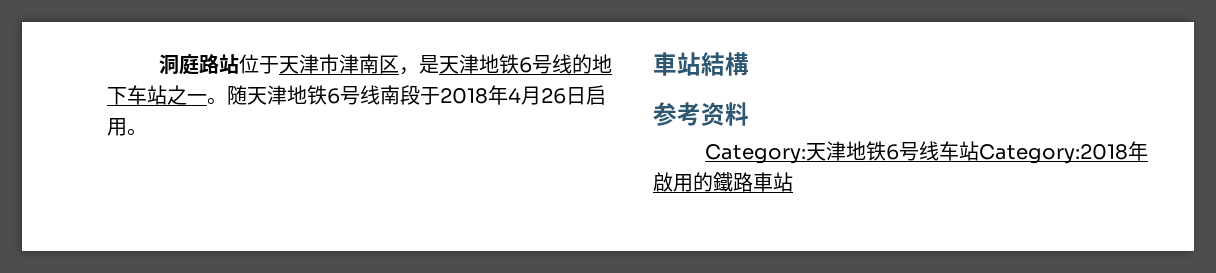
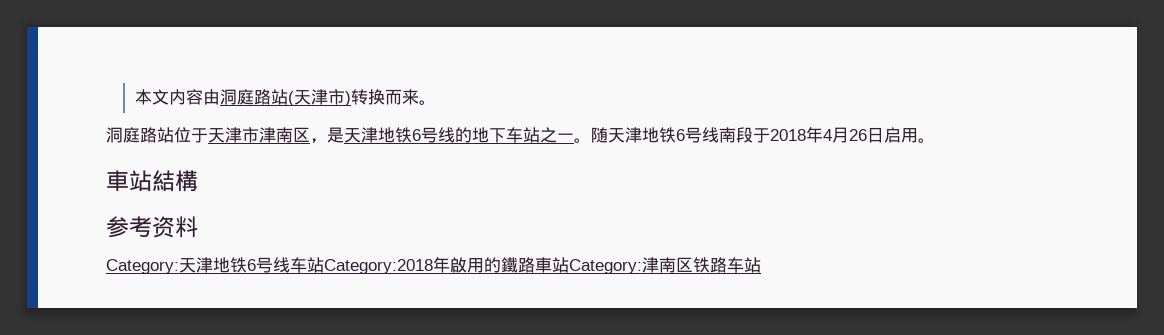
(158, 64) none -> [134,89,436,106] 本文内容由洞庭路站(天津市)转换而来。 //
(793, 182) none -> [569,257,761,274] Category:津南区铁路车站

